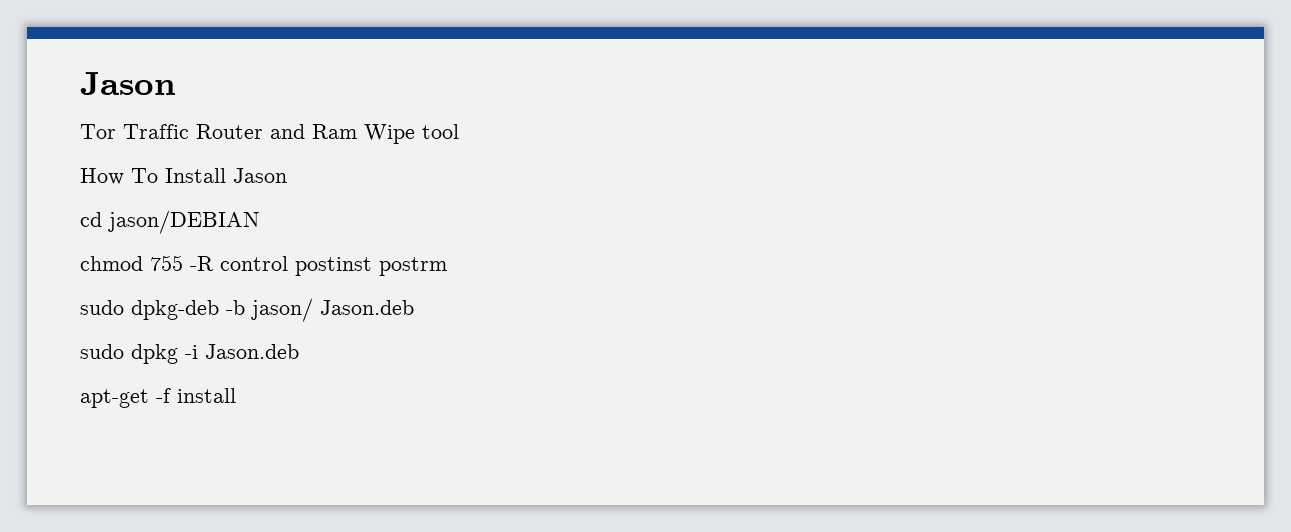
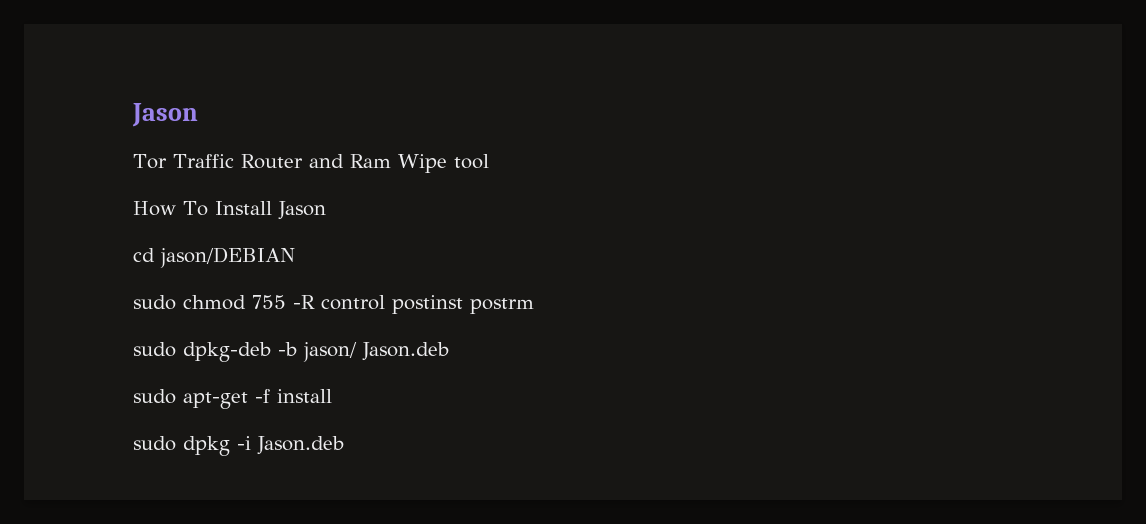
(260, 222) none -> [133,295,176,310] sudo
(414, 307) none -> [133,389,332,409] // sudo apt-get -f install
[80,388,236,408] // apt-get -f install -> (344, 445) none

